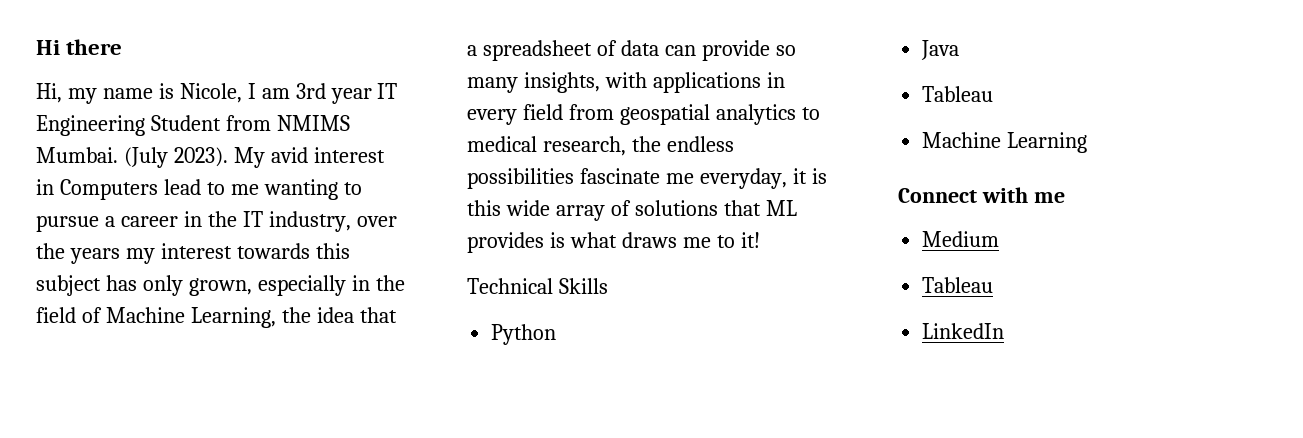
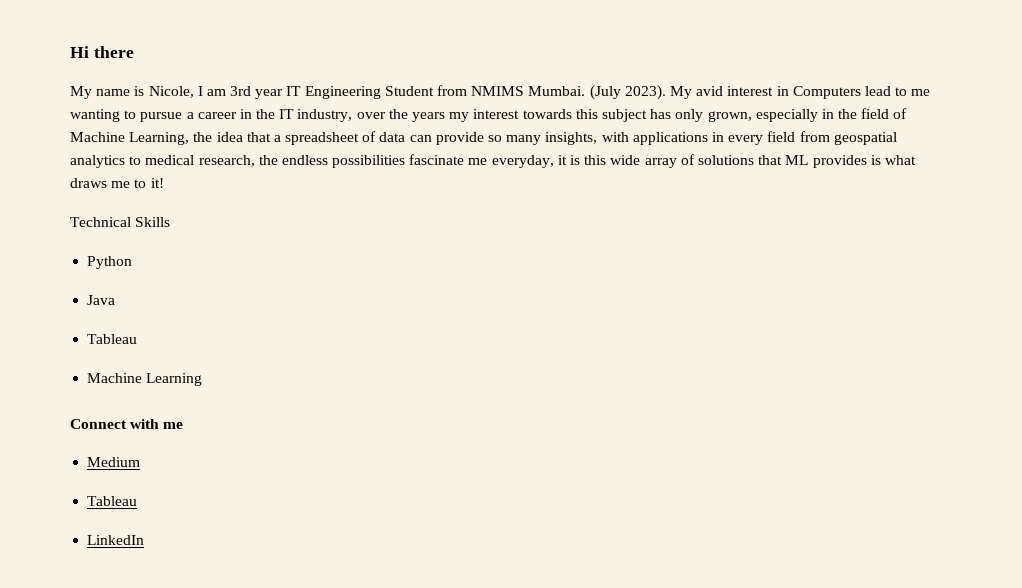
[36,83,97,104] Hi, my -> [70,86,92,99] My

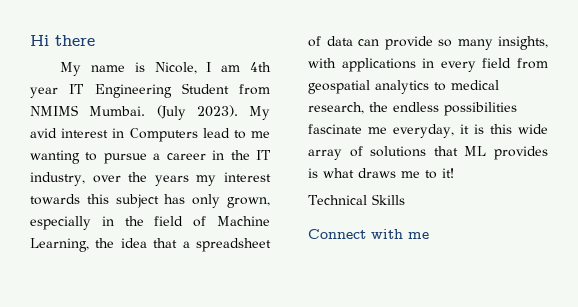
[230,86,252,96] 3rd -> [250,62,271,72] 4th
[87,256,133,269] [87,295,116,305] [87,334,138,344] [87,373,203,386] // Python // Java // Tableau // Machine Learning -> (405, 199) none
[87,457,141,467] [87,496,138,506] [87,535,145,545] // Medium // Tableau // LinkedIn -> (429, 235) none

